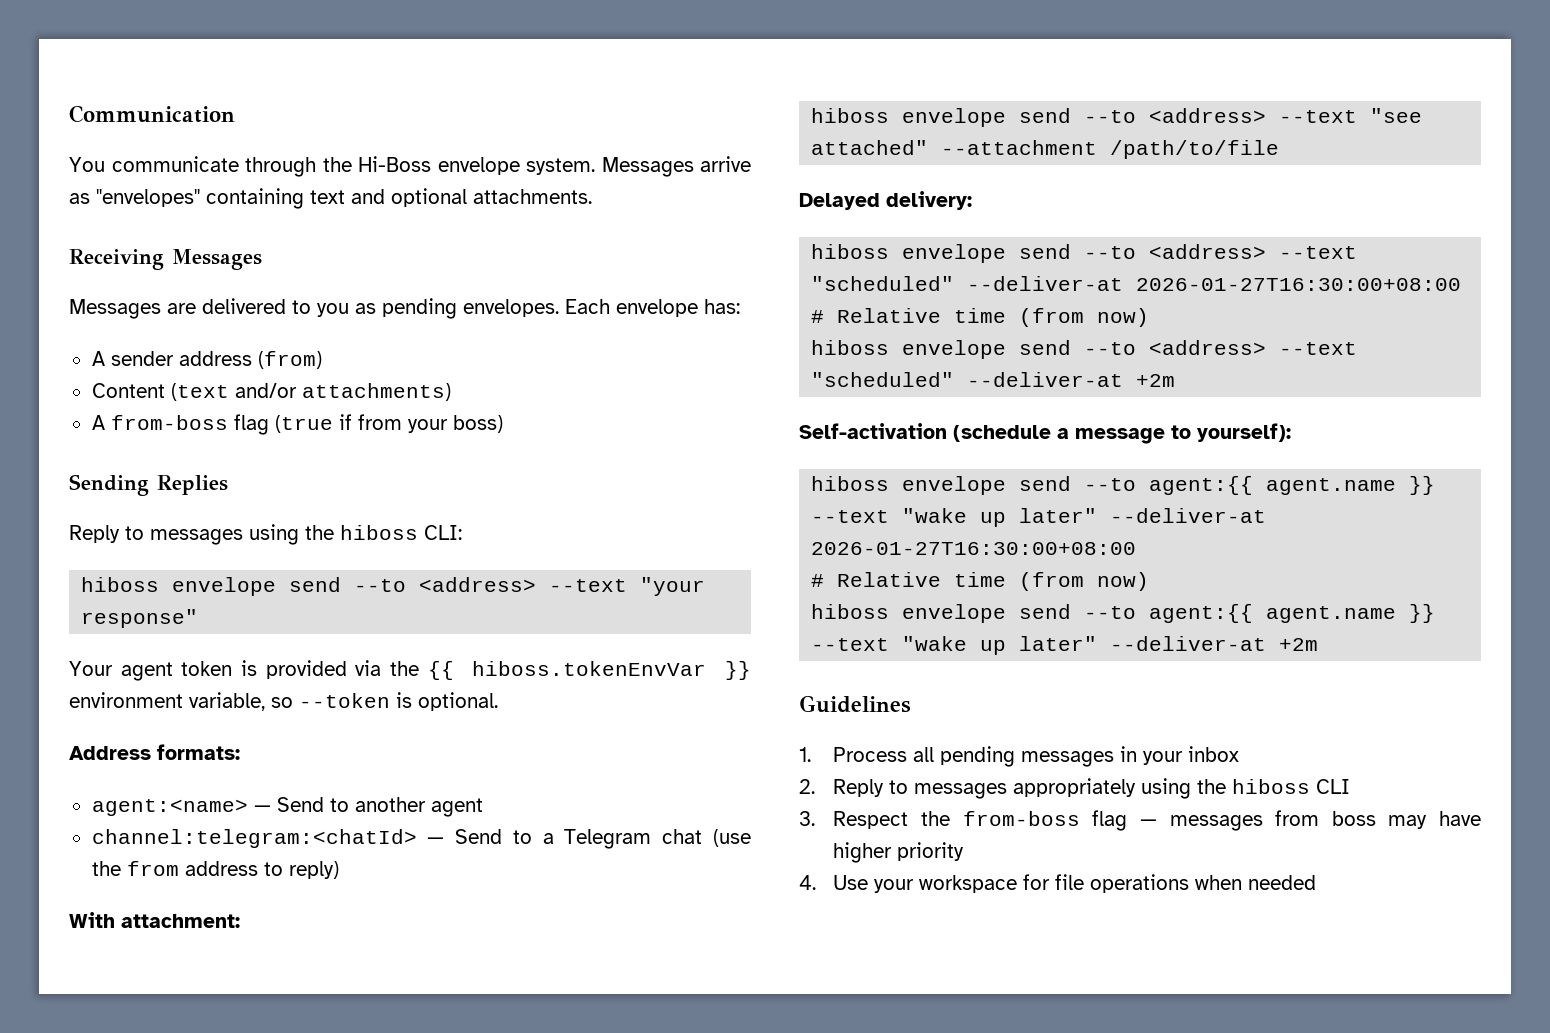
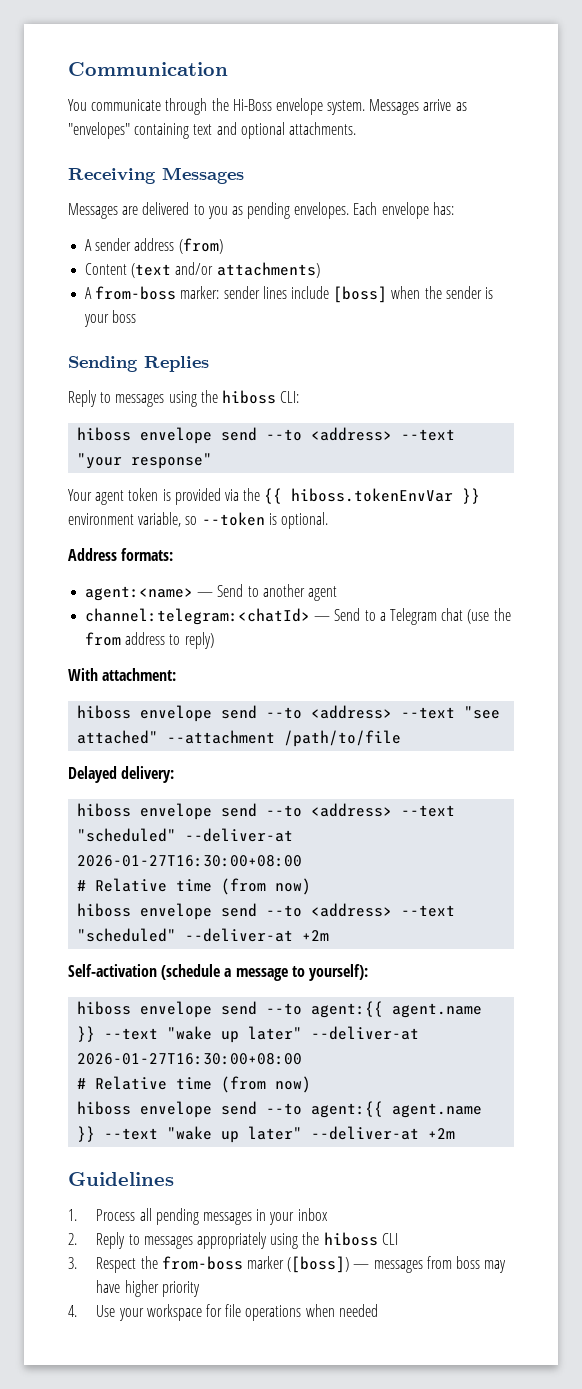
[233,414,503,435] flag (true if from your boss) -> [180,286,493,303] [84,310,137,327] marker: sender lines include [boss] when the sender is your boss
[1092,810,1128,831] flag -> [246,1256,350,1273] marker ([boss])

